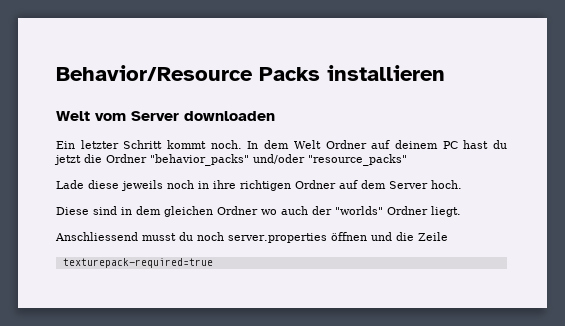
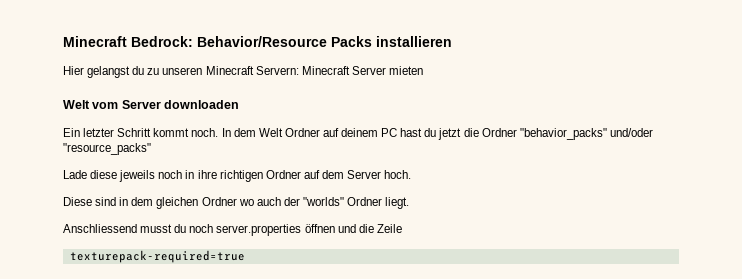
(56, 73) none -> [63,36,193,47] Minecraft Bedrock:
(445, 73) none -> [63,66,423,78] // Hier gelangst du zu unseren Minecraft Servern: Minecraft Server mieten

